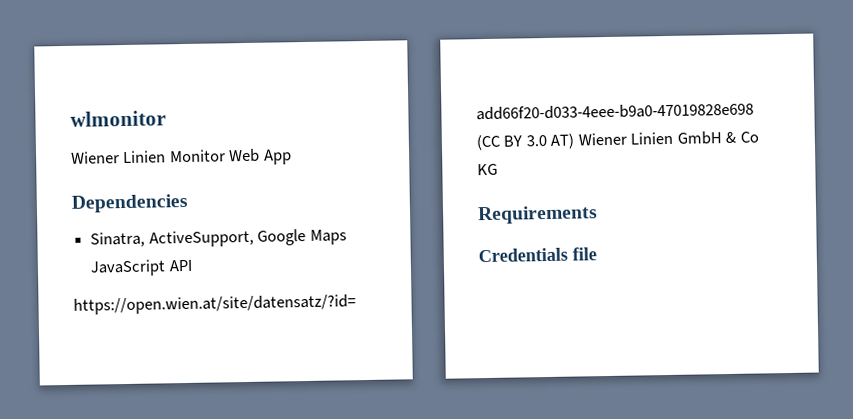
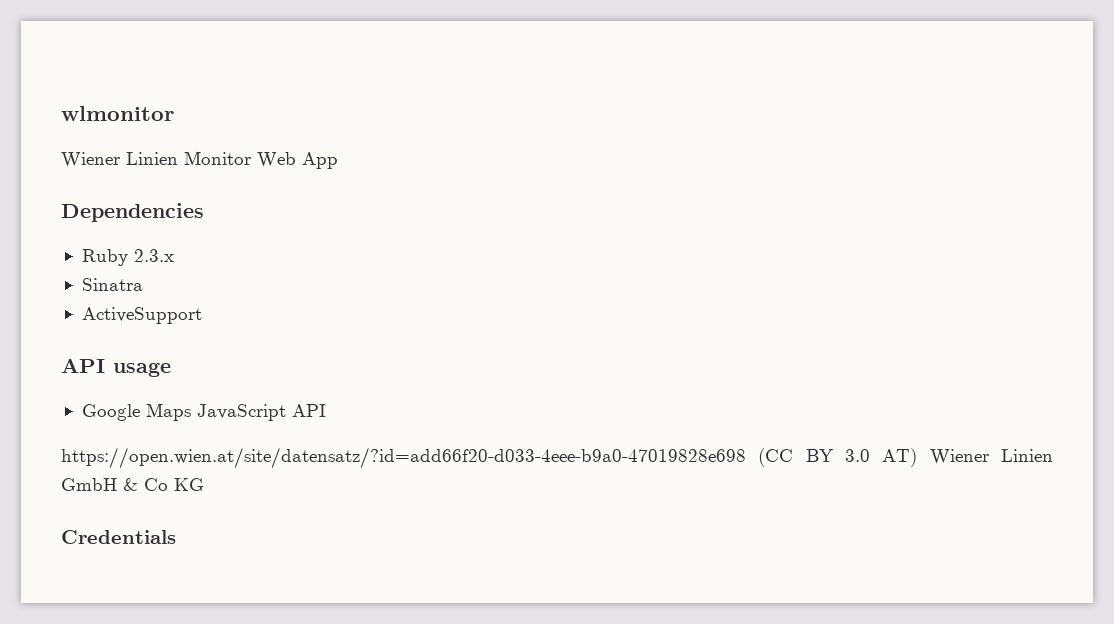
[90,229,254,248] Sinatra, ActiveSupport, -> [81,249,174,266] [81,278,143,291] [81,307,202,324] [61,358,171,377] Ruby 2.3.x // Sinatra // ActiveSupport // API usage //
[477,205,598,225] // Requirements -> (204, 484) none
[572,247,597,261] file -> (176, 537) none

